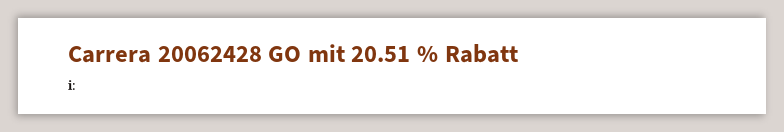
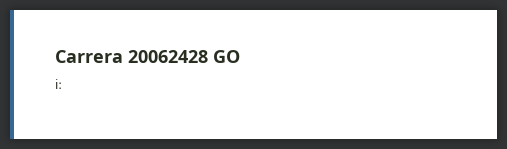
[307,44,518,63] mit 20.51 % Rabatt -> (240, 56) none

